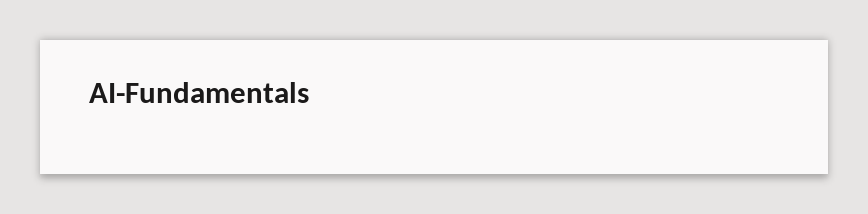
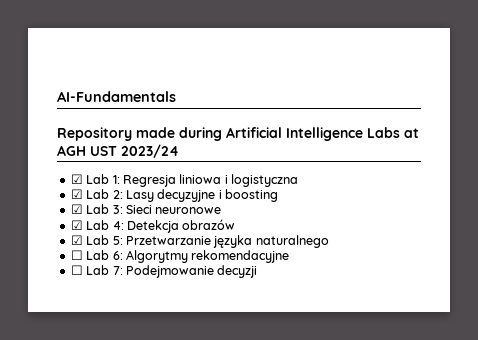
(309, 92) none -> [57,127,419,141] [57,144,179,158] [70,174,298,187] [70,189,278,202] [70,204,222,214] [70,219,236,233] [70,235,329,248] [70,250,290,263] [70,265,258,278] // Repository made during Artificial Intelligence Labs at AGH UST 2023/24 // ☑ Lab 1: Regresja liniowa i logistyczna // ☑ Lab 2: Lasy decyzyjne i boosting // ☑ Lab 3: Sieci neuronowe // ☑ Lab 4: Detekcja obrazów // ☑ Lab 5: Przetwarzanie języka naturalnego // ☐ Lab 6: Algorytmy rekomendacyjne // ☐ Lab 7: Podejmowanie decyzji

